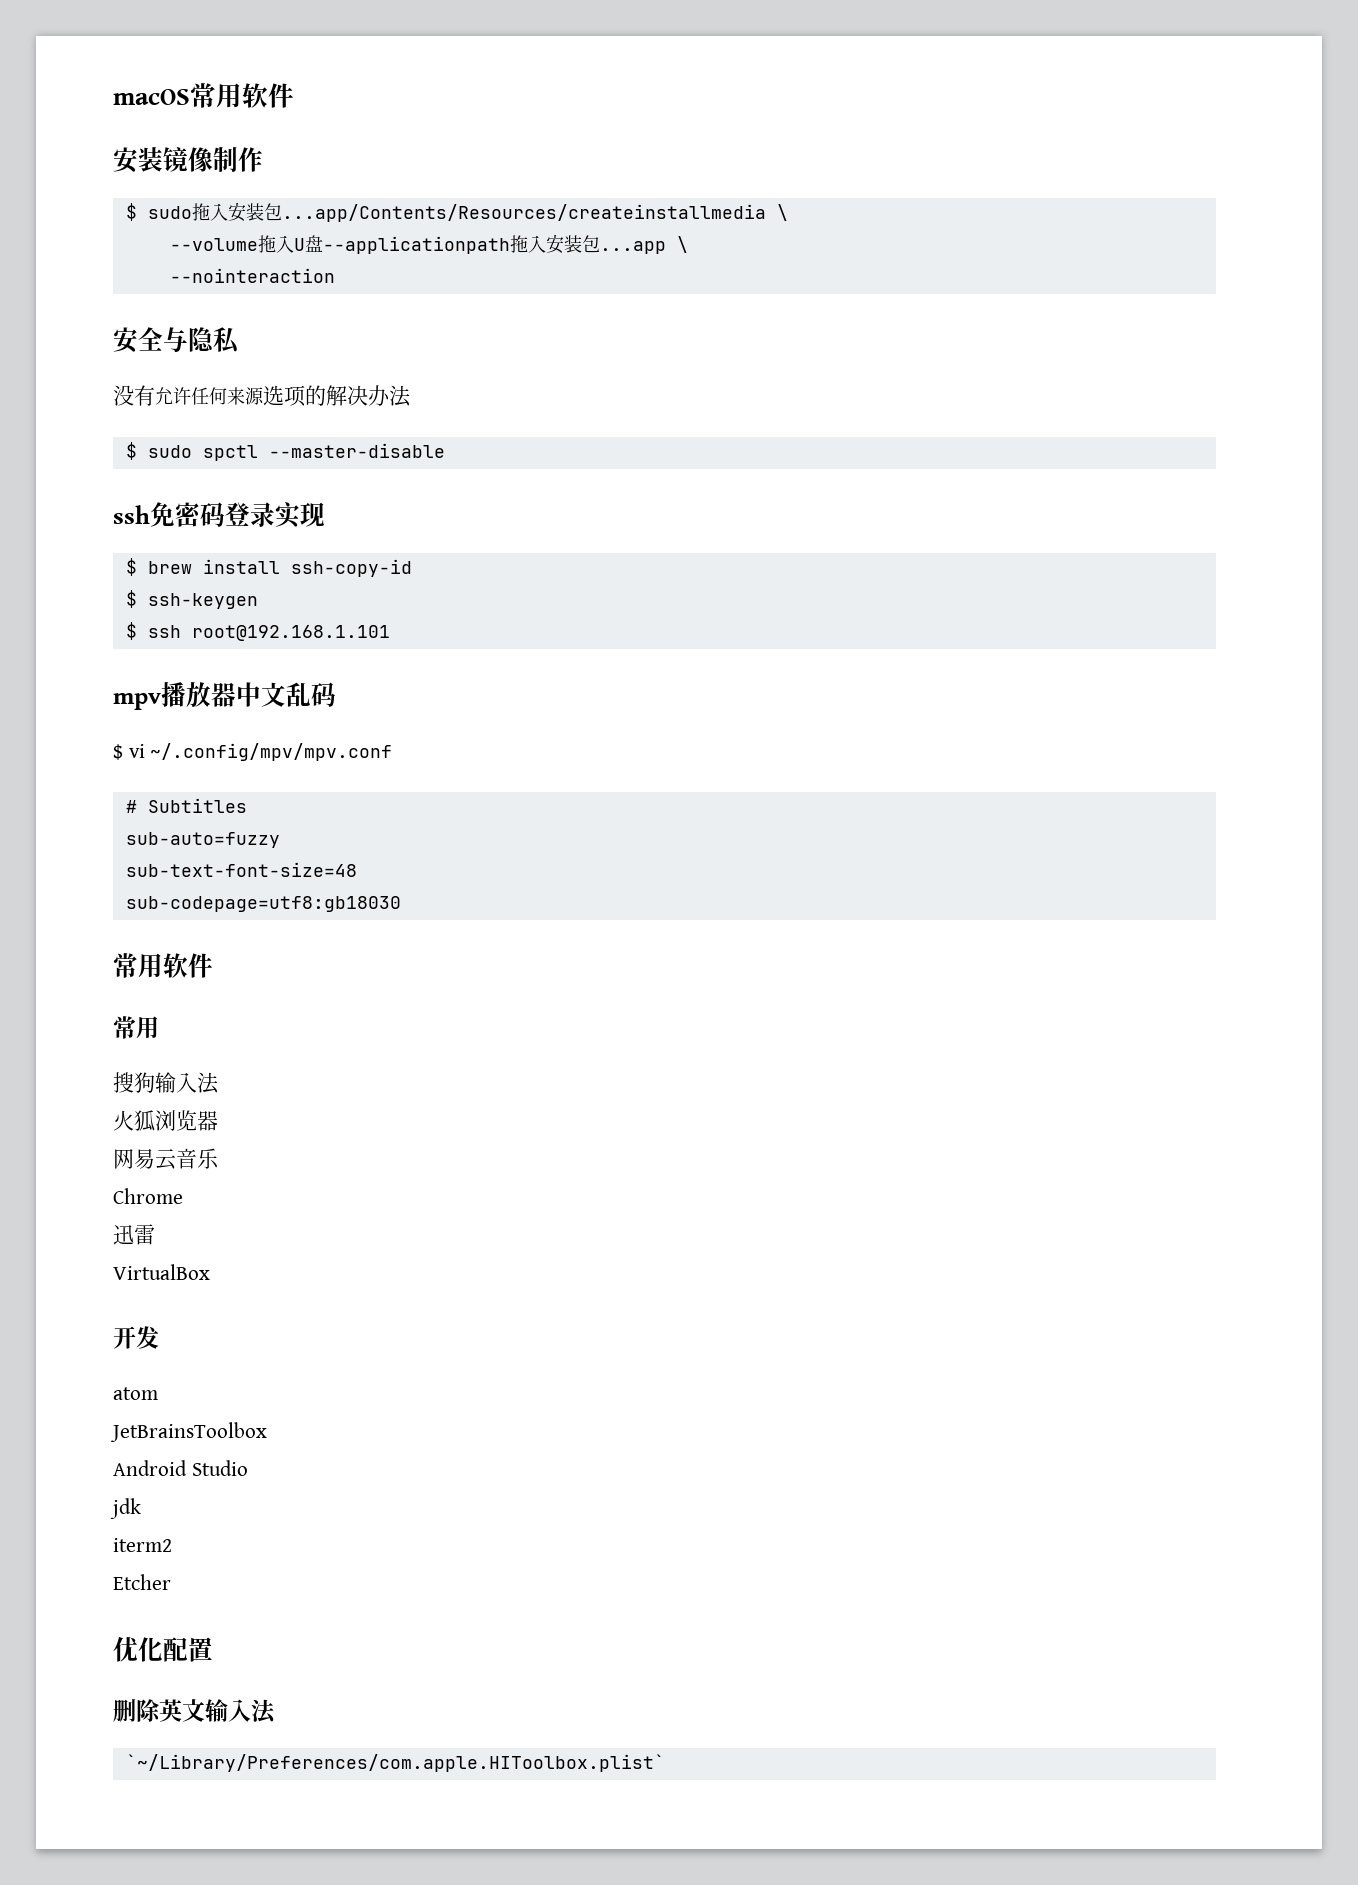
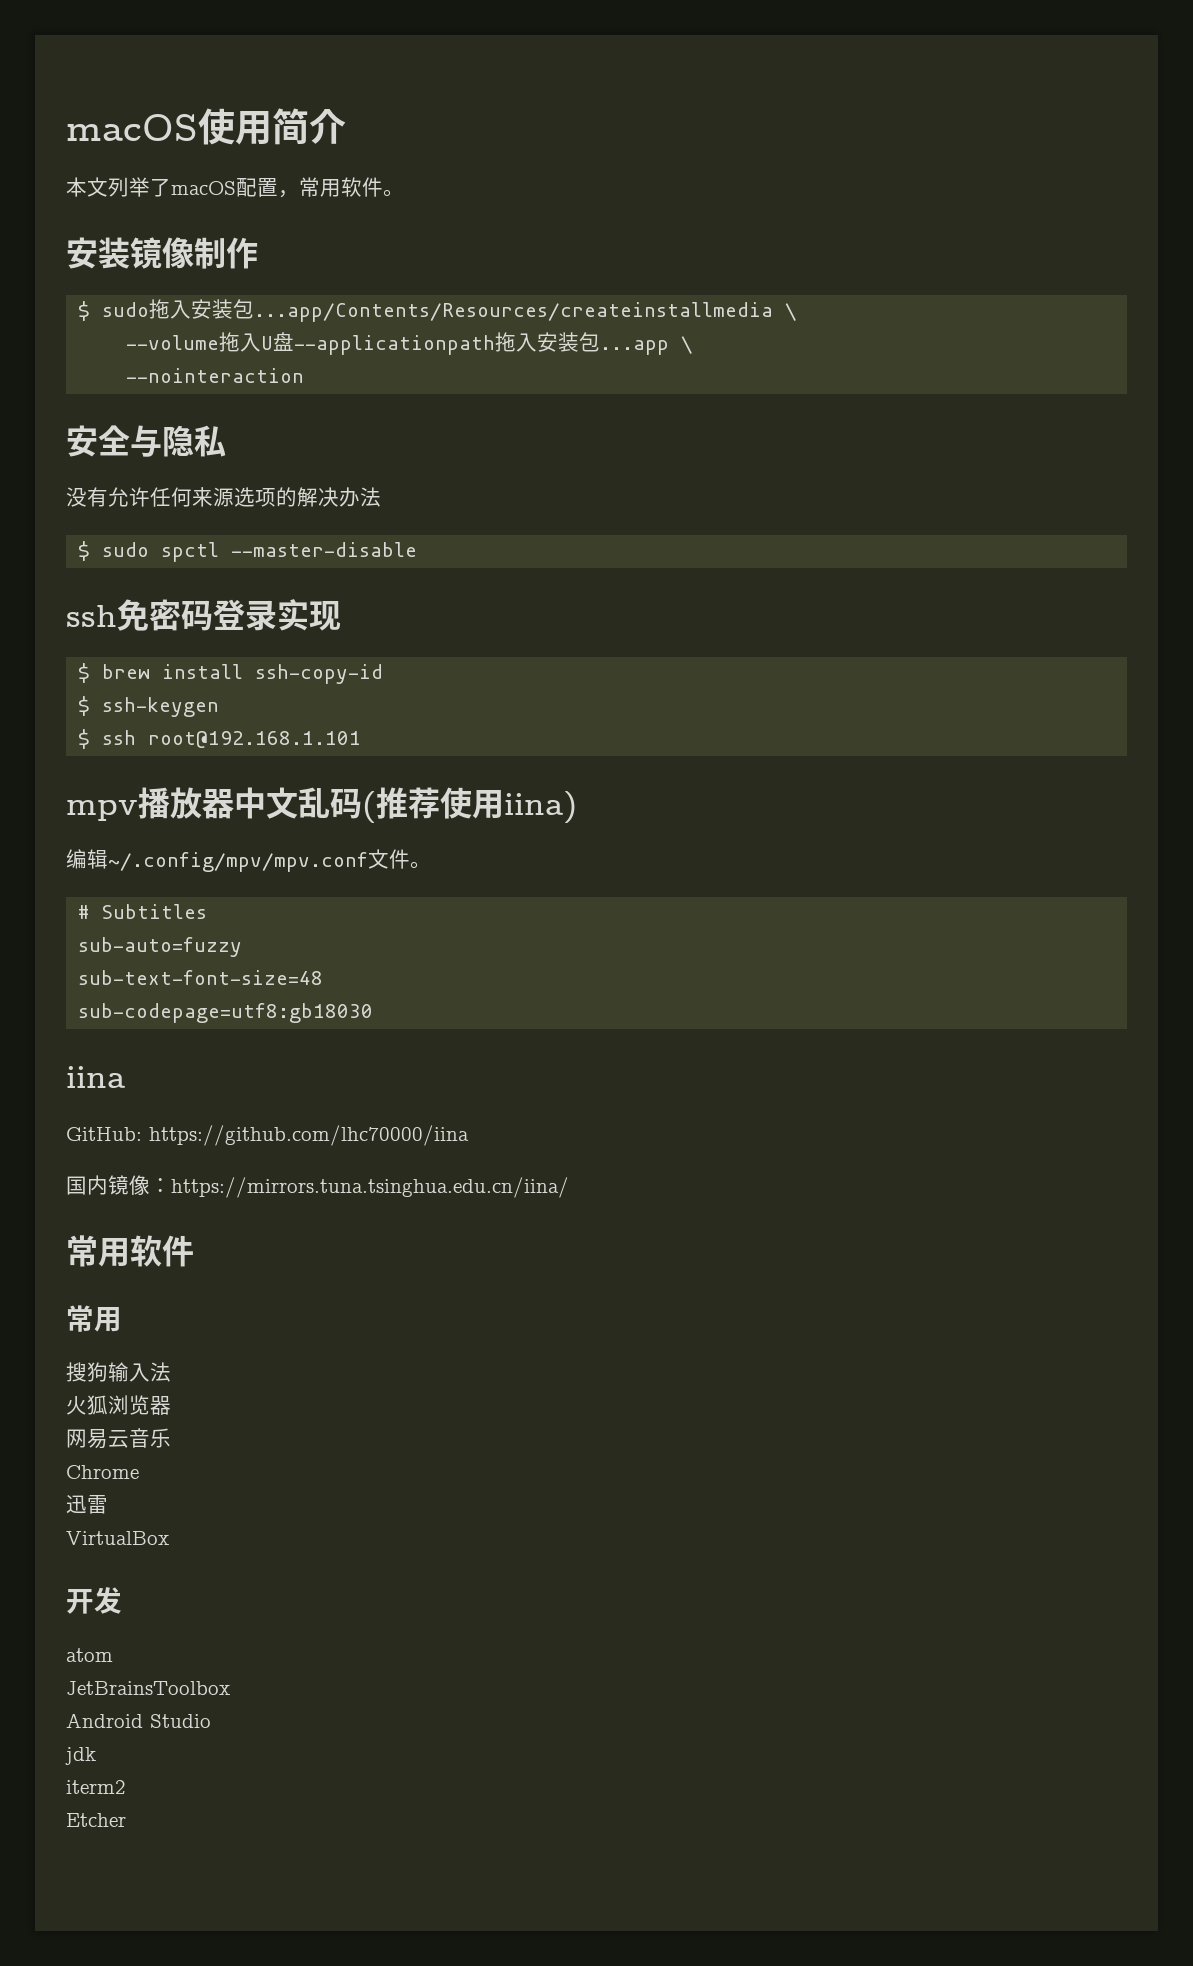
[113,83,294,108] macOS常用软件 -> [66,108,346,145] [66,177,404,198] macOS使用简介 // 本文列举了macOS配置，常用软件。
[113,744,145,760] // $ vi -> [362,787,577,824] [66,849,108,869] (推荐使用iina) // 编辑
(393, 752) none -> [368,849,431,869] 文件。
(401, 904) none -> [66,1066,125,1088] [66,1125,469,1146] [66,1175,569,1198] // iina // GitHub: https://github.com/lhc70000/iina // 国内镜像：https://mirrors.tuna.tsinghua.edu.cn/iina/
[113,1636,213,1662] [113,1699,276,1724] [125,1754,665,1772] // 优化配置 // 删除英文输入法 // `~/Library/Preferences/com.apple.HIToolbox.plist` -> (126, 1820) none

